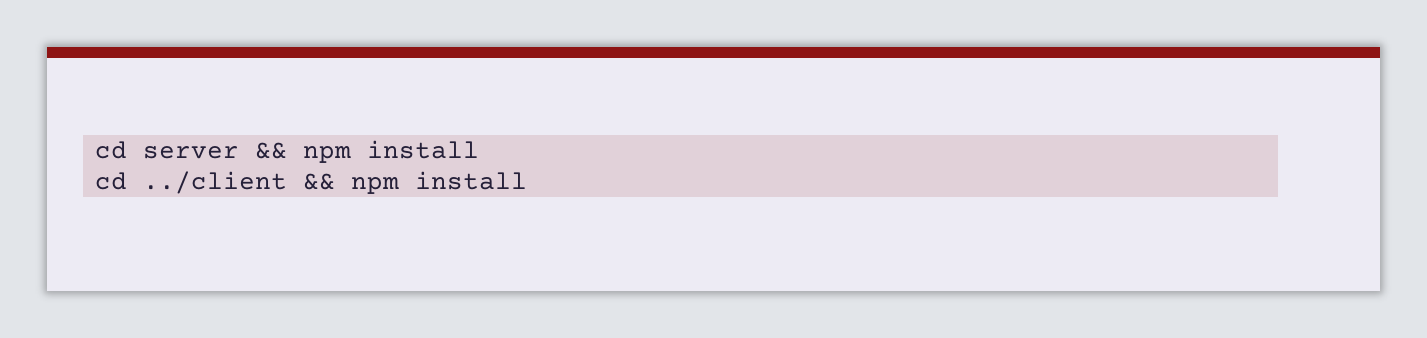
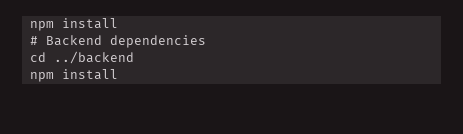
[95,140,480,163] [95,171,336,194] cd server && npm install // cd ../client && -> [29,18,118,31] [29,35,206,48] [29,51,134,64] npm install // # Backend dependencies // cd ../backend //

